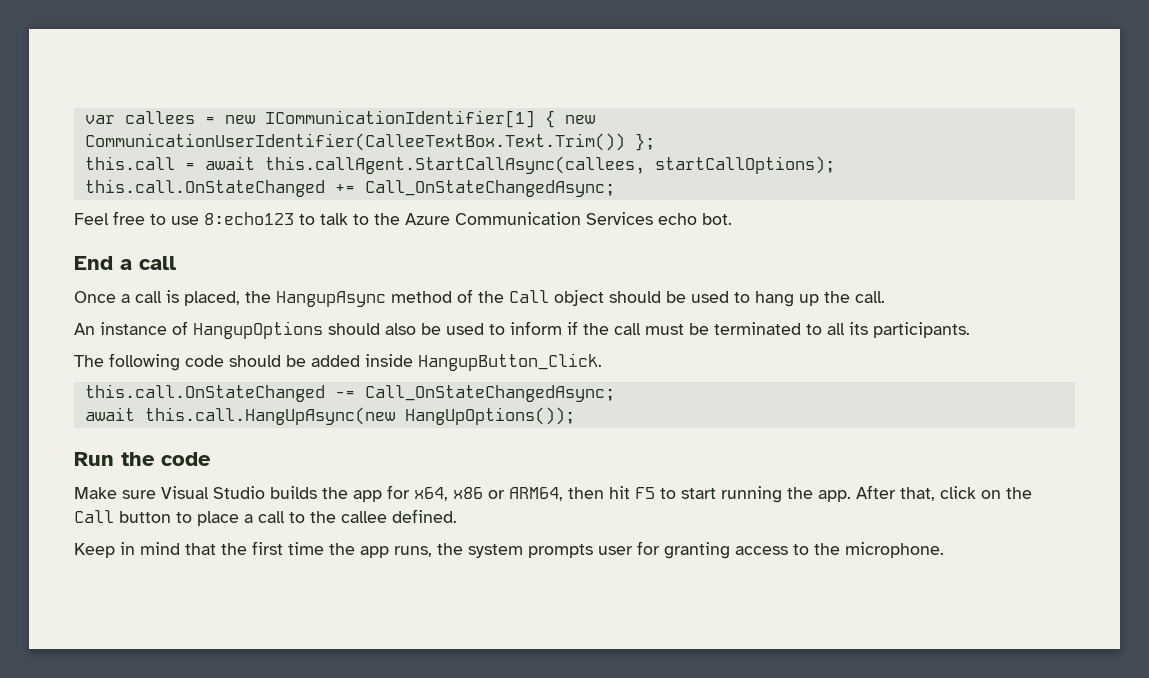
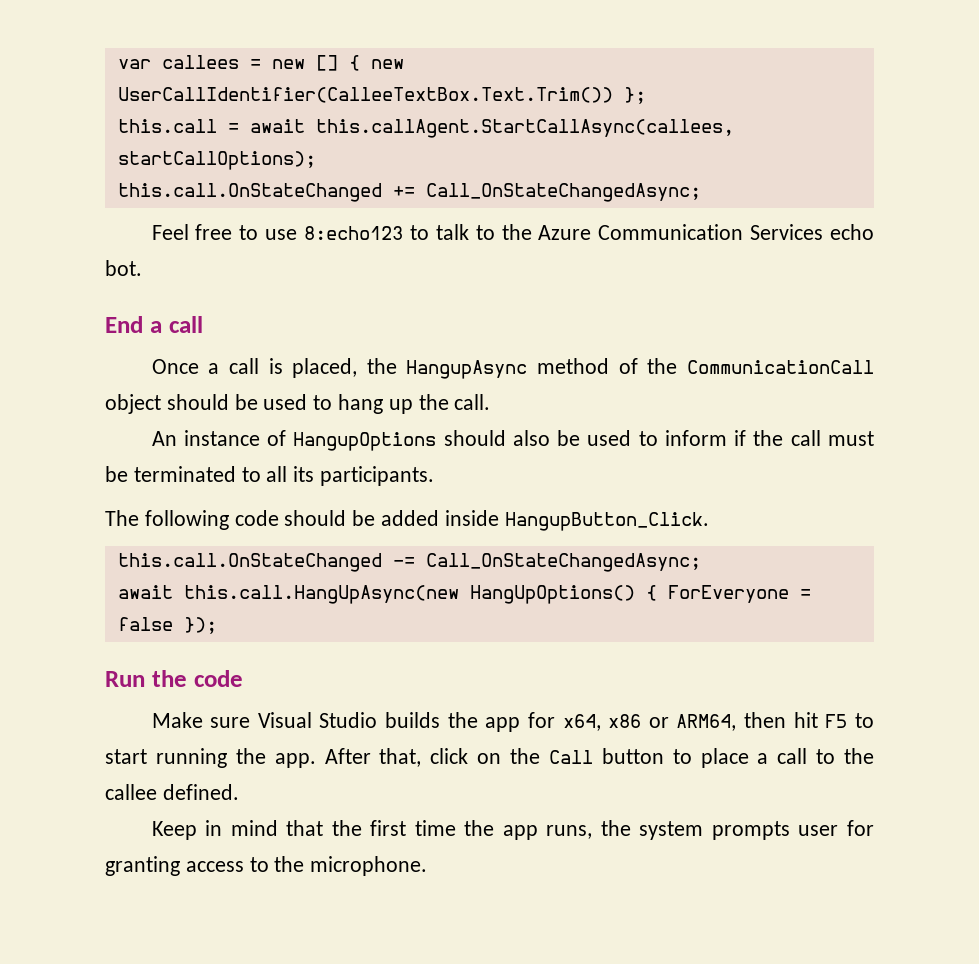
[264,110,535,128] ICommunicationIdentifier[1] -> [315,55,338,71] []
[84,133,625,151] CommunicationUserIdentifier(CalleeTextBox.Text.Trim()) -> [117,87,613,103] UserCallIdentifier(CalleeTextBox.Text.Trim())
[509,290,549,303] Call -> [687,360,874,374] CommunicationCall
[404,407,575,425] HangUpOptions()); -> [469,585,811,604] [117,617,217,634] HangUpOptions() { ForEveryone = false });

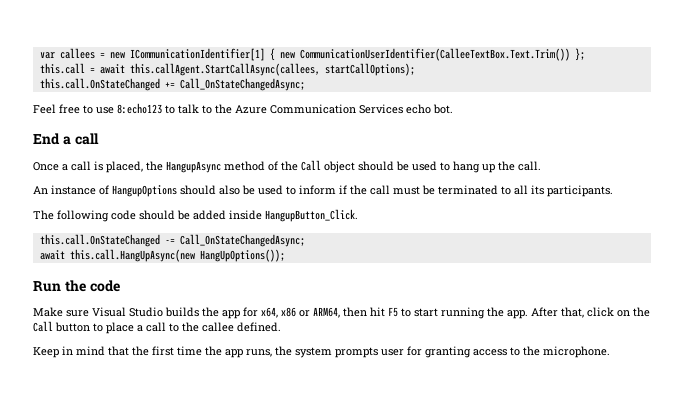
[315,55,338,71] [] -> [129,48,265,61] ICommunicationIdentifier[1]
[117,87,613,103] UserCallIdentifier(CalleeTextBox.Text.Trim()) -> [299,48,570,61] CommunicationUserIdentifier(CalleeTextBox.Text.Trim())
[687,360,874,374] CommunicationCall -> [301,160,321,171] Call
[469,585,811,604] [117,617,217,634] HangUpOptions() { ForEveryone = false }); -> [199,249,285,262] HangUpOptions());

